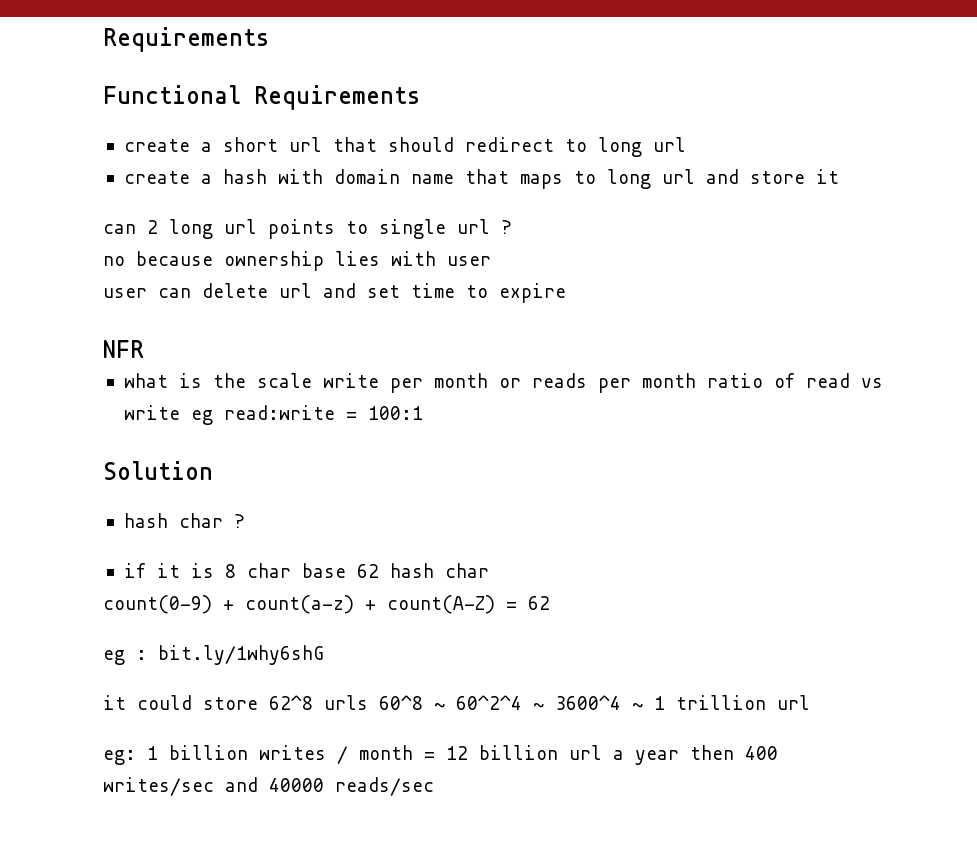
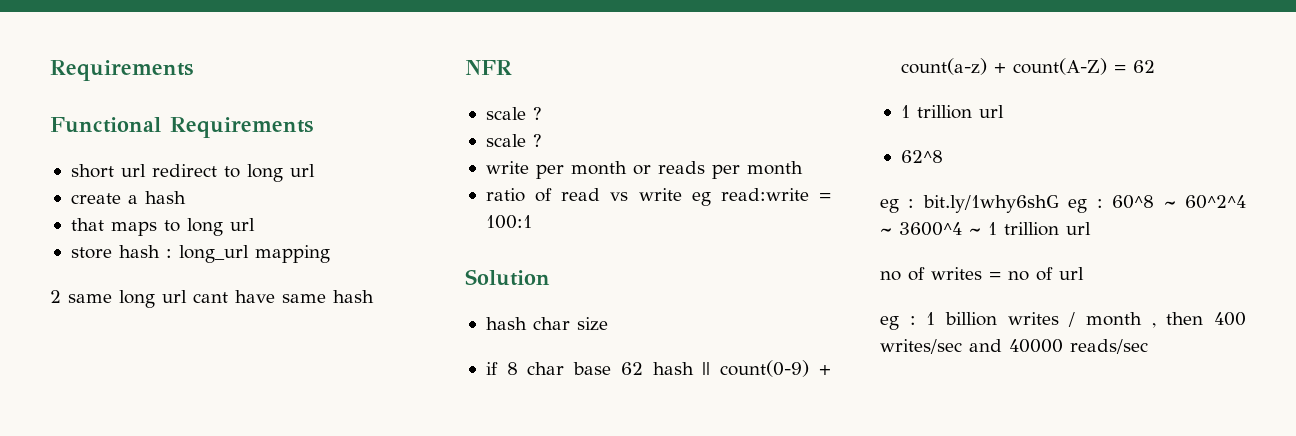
[123,137,454,152] create a short url that should -> [70,164,146,178] short url
[277,169,454,184] with domain name -> (186, 197) //
[705,169,839,184] [103,219,512,239] [103,251,491,271] [103,283,566,303] [103,340,144,358] [123,373,312,388] and store it // can 2 long url points to single url ? // no because ownership lies with user // user can delete url and set time to expire // NFR // what is the scale -> [70,245,330,263] [50,290,374,308] [465,60,512,75] [485,107,542,120] [485,134,542,147] // store hash : long_url mapping // 2 same long url cant have same hash // NFR // scale ? // scale ? //
(696, 380) none -> (803, 168) //
[233,514,245,528] ? -> [576,317,608,331] size
[156,563,214,578] it is -> (498, 368) none
[444,563,489,578] char // -> [702,362,711,375] ||
(550, 603) none -> [900,105,1004,119] [900,150,943,163] // 1 trillion url // 62^8
[103,695,368,710] // it could store 62^8 urls -> [1068,199,1103,213] eg :
[103,750,136,765] eg: -> [880,267,1084,281] [880,316,916,330] no of writes = no of url // eg :
[424,745,679,765] = 12 billion url a year -> [1151,323,1156,328] ,

